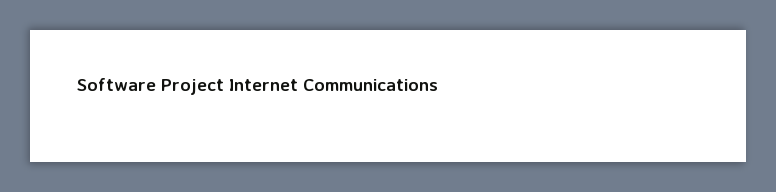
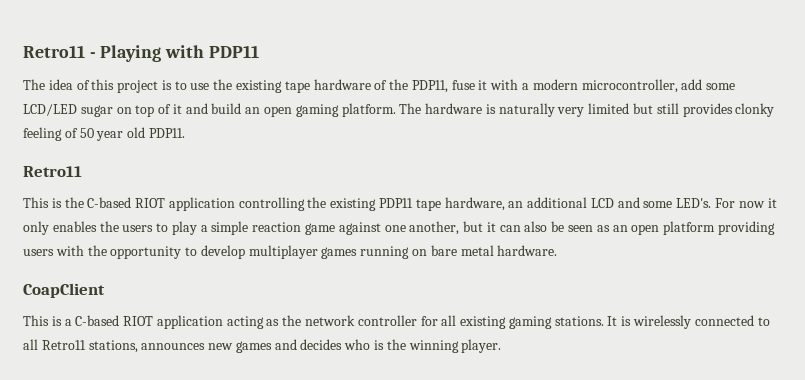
[77,78,438,95] Software Project Internet Communications -> [23,45,259,62] [23,79,736,93] [23,103,775,117] [23,127,185,141] [23,166,82,177] [23,197,777,211] [23,221,775,235] [23,245,558,259] [23,283,105,298] [23,315,770,329] [23,339,502,353] Retro11 - Playing with PDP11 // The idea of this project is to use the existing tape hardware of the PDP11, fuse it with a modern microcontroller, add some LCD/LED sugar on top of it and build an open gaming platform. The hardware is naturally very limited but still provides clonky feeling of 50 year old PDP11. // Retro11 // This is the C-based RIOT application controlling the existing PDP11 tape hardware, an additional LCD and some LED's. For now it only enables the users to play a simple reaction game against one another, but it can also be seen as an open platform providing users with the opportunity to develop multiplayer games running on bare metal hardware. // CoapClient // This is a C-based RIOT application acting as the network controller for all existing gaming stations. It is wirelessly connected to all Retro11 stations, announces new games and decides who is the winning player.

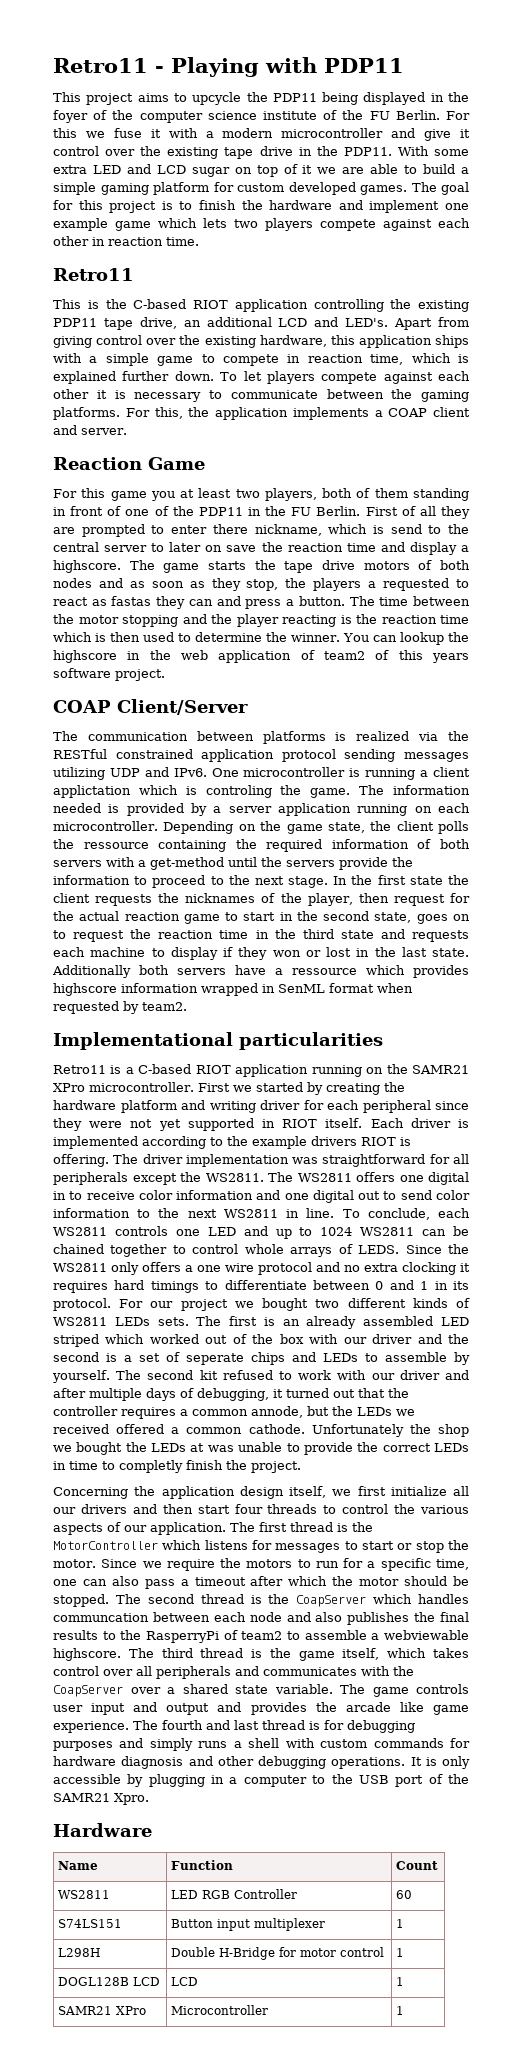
[23,79,448,93] The idea of this project is to use the existing tape hardware of the PDP11, -> [53,92,470,105] [53,110,470,123] [53,128,105,138] This project aims to upcycle the PDP11 being displayed in the foyer of the computer science institute of the FU Berlin. For this we
[581,79,736,93] [23,104,77,116] microcontroller, add some LCD/LED -> [281,128,470,141] [53,146,470,159] [53,164,186,174] microcontroller and give it control over the existing tape drive in the PDP11. With some extra LED and LCD
[185,103,775,117] [23,127,185,141] and build an open gaming platform. The hardware is naturally very limited but still provides clonky feeling of 50 year old PDP11. -> [317,164,469,174] [53,182,469,195] [53,200,469,213] [53,218,470,231] [53,236,199,246] we are able to build a simple gaming platform for custom developed games. The goal for this project is to finish the hardware and implement one example game which lets two players compete against each other in reaction time.
[444,197,505,211] hardware, -> [139,317,177,329] drive,
[643,198,777,208] [23,221,775,235] [23,245,558,259] [23,283,105,298] [23,315,49,326] some LED's. For now it only enables the users to play a simple reaction game against one another, but it can also be seen as an open platform providing users with the opportunity to develop multiplayer games running on bare metal hardware. // CoapClient // This -> [345,317,470,330] [53,335,469,348] [53,353,469,366] [53,371,470,384] [53,389,469,402] [53,407,470,420] [53,425,127,435] [53,457,205,470] [53,488,469,501] [53,506,471,519] [53,524,469,537] [53,542,469,555] [53,560,471,573] [53,578,470,591] [53,596,470,609] [53,614,469,627] [53,632,470,645] [53,650,469,663] [53,668,165,681] [53,699,248,715] [53,731,469,744] [53,749,469,762] [53,767,471,780] [53,785,470,798] [53,803,470,816] [53,821,469,834] [53,839,470,852] [53,857,413,870] [53,875,470,888] [53,893,471,906] [53,911,470,924] [53,929,469,942] [53,947,469,960] [52,965,469,978] [53,983,413,996] [53,1001,187,1014] [53,1032,383,1050] [53,1065,106,1074] LED's. Apart from giving control over the existing hardware, this application ships with a simple game to compete in reaction time, which is explained further down. To let players compete against each other it is necessary to communicate between the gaming platforms. For this, the application implements a COAP client and server. // Reaction Game // For this game you at least two players, both of them standing in front of one of the PDP11 in the FU Berlin. First of all they are prompted to enter there nickname, which is send to the central server to later on save the reaction time and display a highscore. The game starts the tape drive motors of both nodes and as soon as they stop, the players a requested to react as fastas they can and press a button. The time between the motor stopping and the player reacting is the reaction time which is then used to determine the winner. You can lookup the highscore in the web application of team2 of this years software project. // COAP Client/Server // The communication between platforms is realized via the RESTful constrained application protocol sending messages utilizing UDP and IPv6. One microcontroller is running a client applictation which is controling the game. The information needed is provided by a server application running on each microcontroller. Depending on the game state, the client polls the ressource containing the required information of both servers with a get-method until the servers provide the information to proceed to the next stage. In the first state the client requests the nicknames of the player, then request for the actual reaction game to start in the second state, goes on to request the reaction time in the third state and requests each machine to display if they won or lost in the last state. Additionally both servers have a ressource which provides highscore information wrapped in SenML format when requested by team2. // Implementational particularities // Retro11
[226,315,770,329] [23,339,502,353] acting as the network controller for all existing gaming stations. It is wirelessly connected to all Retro11 stations, announces new games and decides who is the winning player. -> [311,1064,470,1077] [53,1082,405,1095] [53,1100,469,1113] [53,1118,469,1131] [53,1136,411,1149] [53,1154,469,1167] [53,1172,469,1185] [53,1190,470,1203] [53,1208,470,1220] [53,1226,469,1239] [53,1244,470,1257] [53,1262,470,1275] [53,1280,469,1293] [53,1298,471,1311] [53,1316,469,1329] [53,1334,469,1347] [53,1352,470,1365] [52,1370,469,1383] [53,1388,409,1401] [53,1406,415,1419] [53,1424,470,1437] [53,1442,470,1455] [53,1460,301,1473] [53,1486,469,1499] [53,1504,469,1514] [53,1522,373,1535] [53,1540,469,1553] [53,1558,470,1571] [53,1576,470,1589] [53,1594,469,1607] [53,1612,469,1625] [53,1630,469,1643] [53,1648,469,1661] [53,1666,414,1679] [53,1684,469,1697] [53,1702,469,1715] [53,1720,415,1733] [53,1738,471,1751] [53,1756,470,1769] [53,1774,470,1787] [53,1793,149,1805] [53,1823,152,1837] [58,1861,99,1870] [171,1860,234,1870] [396,1861,439,1870] [58,1890,111,1899] [171,1889,298,1899] [396,1890,413,1899] [58,1919,123,1928] [171,1918,326,1931] [396,1919,405,1928] [58,1948,101,1957] [171,1947,385,1960] [396,1948,405,1957] [58,1977,161,1986] [171,1977,199,1986] [396,1977,405,1986] [58,2006,147,2015] [171,2005,269,2015] [396,2006,405,2015] running on the SAMR21 XPro microcontroller. First we started by creating the hardware platform and writing driver for each peripheral since they were not yet supported in RIOT itself. Each driver is implemented according to the example drivers RIOT is offering. The driver implementation was straightforward for all peripherals except the WS2811. The WS2811 offers one digital in to receive color information and one digital out to send color information to the next WS2811 in line. To conclude, each WS2811 controls one LED and up to 1024 WS2811 can be chained together to control whole arrays of LEDS. Since the WS2811 only offers a one wire protocol and no extra clocking it requires hard timings to differentiate between 0 and 1 in its protocol. For our project we bought two different kinds of WS2811 LEDs sets. The first is an already assembled LED striped which worked out of the box with our driver and the second is a set of seperate chips and LEDs to assemble by yourself. The second kit refused to work with our driver and after multiple days of debugging, it turned out that the controller requires a common annode, but the LEDs we received offered a common cathode. Unfortunately the shop we bought the LEDs at was unable to provide the correct LEDs in time to completly finish the project. // Concerning the application design itself, we first initialize all our drivers and then start four threads to control the various aspects of our application. The first thread is the MotorController which listens for messages to start or stop the motor. Since we require the motors to run for a specific time, one can also pass a timeout after which the motor should be stopped. The second thread is the CoapServer which handles communcation between each node and also publishes the final results to the RasperryPi of team2 to assemble a webviewable highscore. The third thread is the game itself, which takes control over all peripherals and communicates with the CoapServer over a shared state variable. The game controls user input and output and provides the arcade like game experience. The fourth and last thread is for debugging purposes and simply runs a shell with custom commands for hardware diagnosis and other debugging operations. It is only accessible by plugging in a computer to the USB port of the SAMR21 Xpro. // Hardware // Name | Function | Count // WS2811 | LED RGB Controller | 60 // S74LS151 | Button input multiplexer | 1 // L298H | Double H-Bridge for motor control | 1 // DOGL128B LCD | LCD | 1 // SAMR21 XPro | Microcontroller | 1

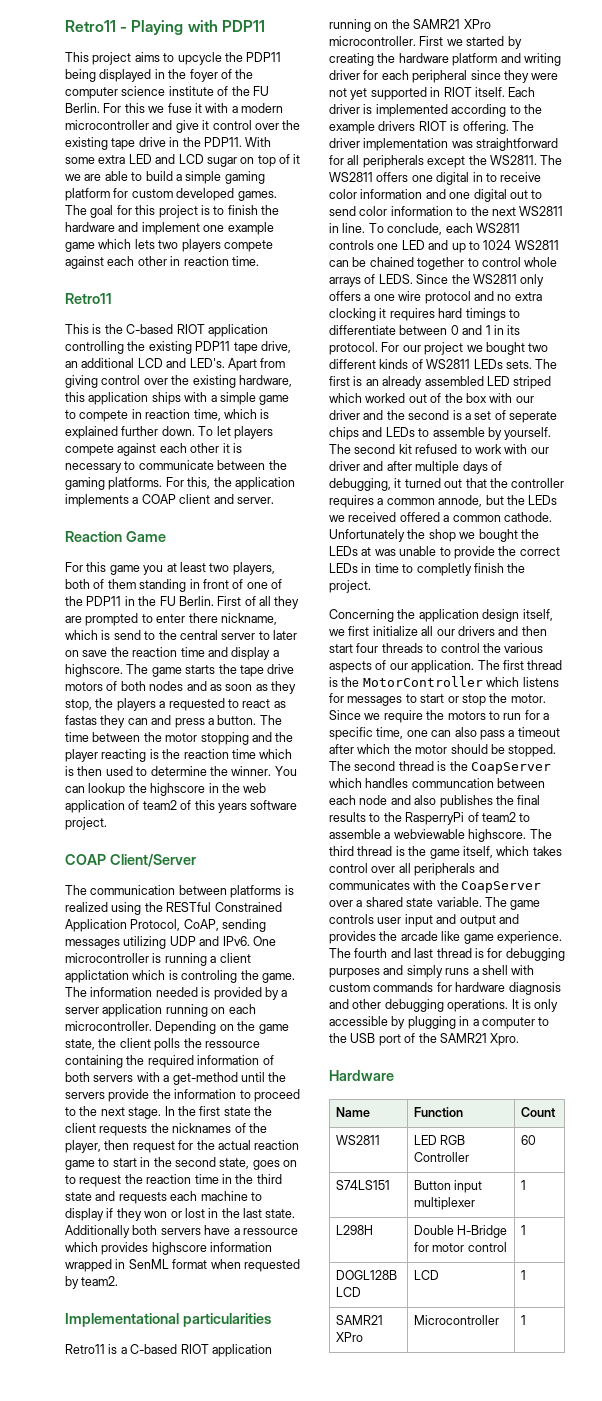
[418,732,439,741] via -> [111,902,142,915] using
[115,749,336,762] constrained application protocol -> [214,902,282,912] [65,919,219,932] Constrained Application Protocol, CoAP,

